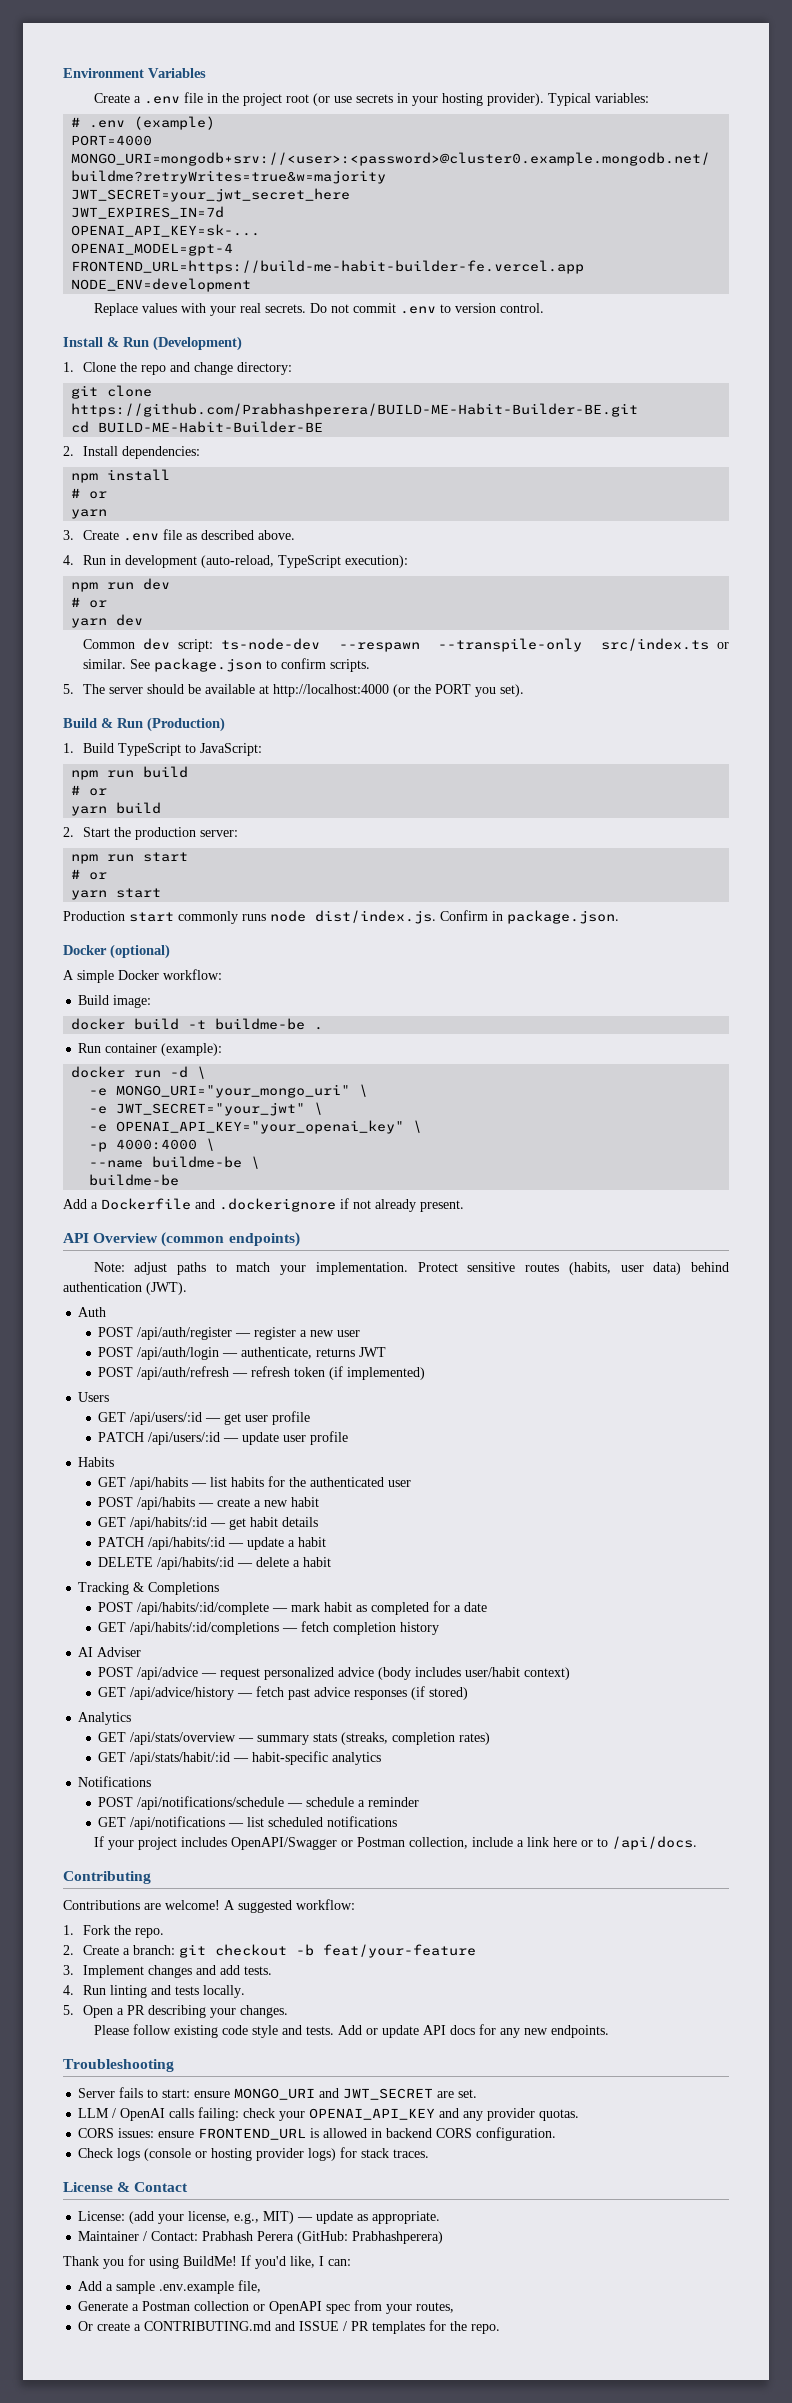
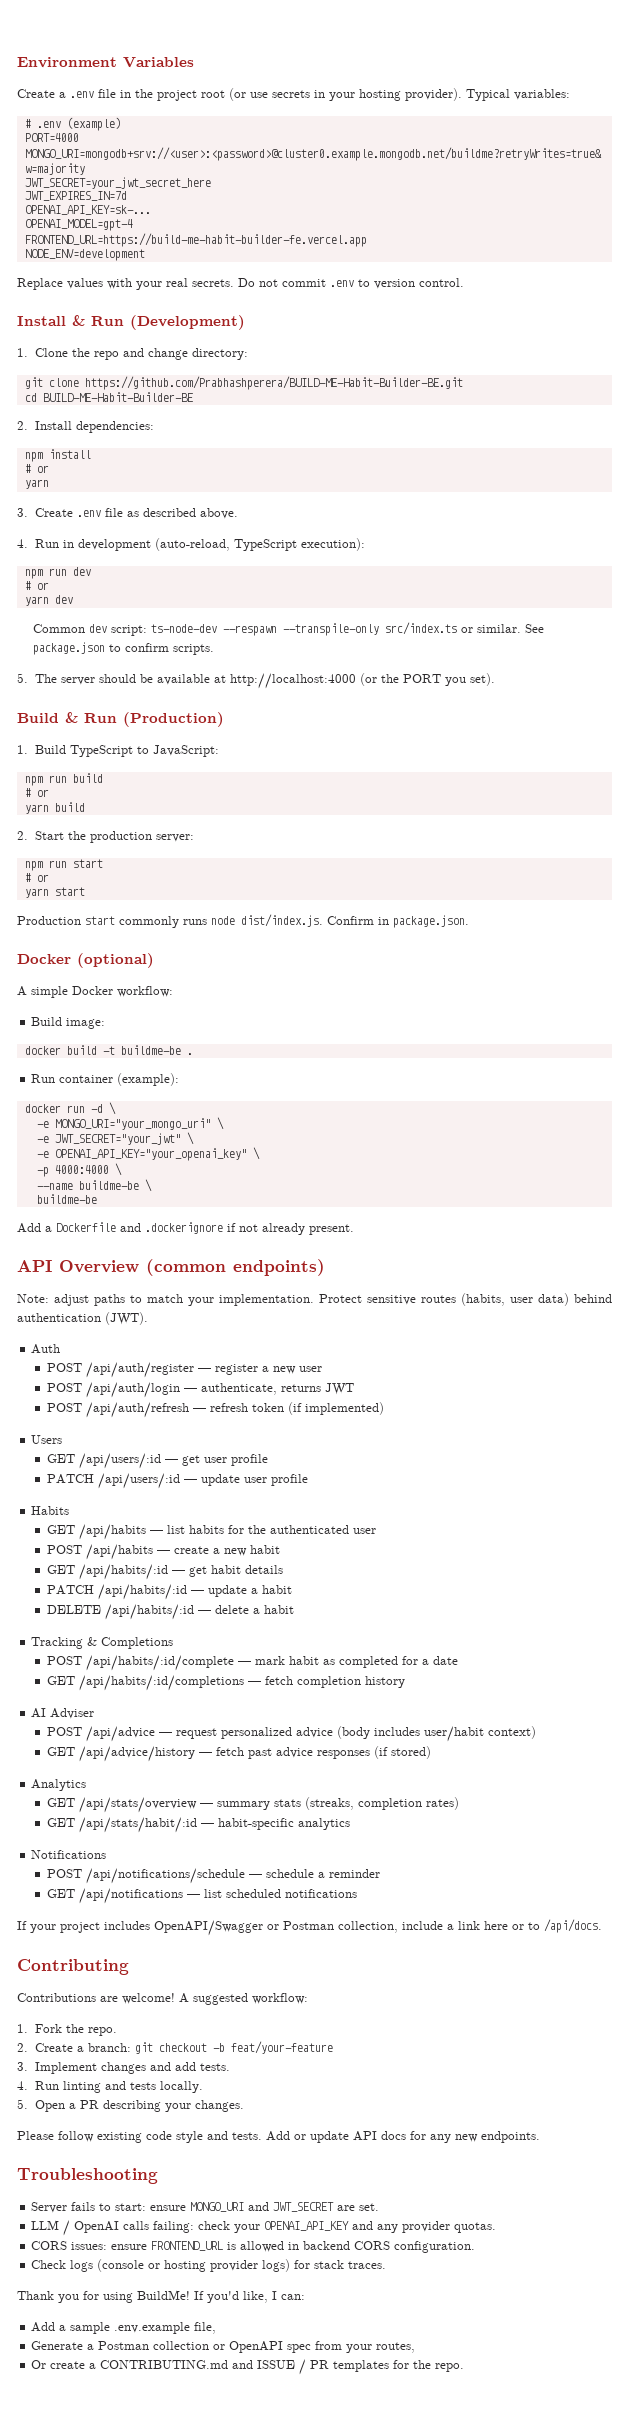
[63,2182,189,2192] [78,2211,441,2224] [78,2231,444,2244] // License & Contact // License: (add your license, e.g., MIT) — update as appropriate. // Maintainer / Contact: Prabhash Perera (GitHub: Prabhashperera) -> (387, 2265) none

